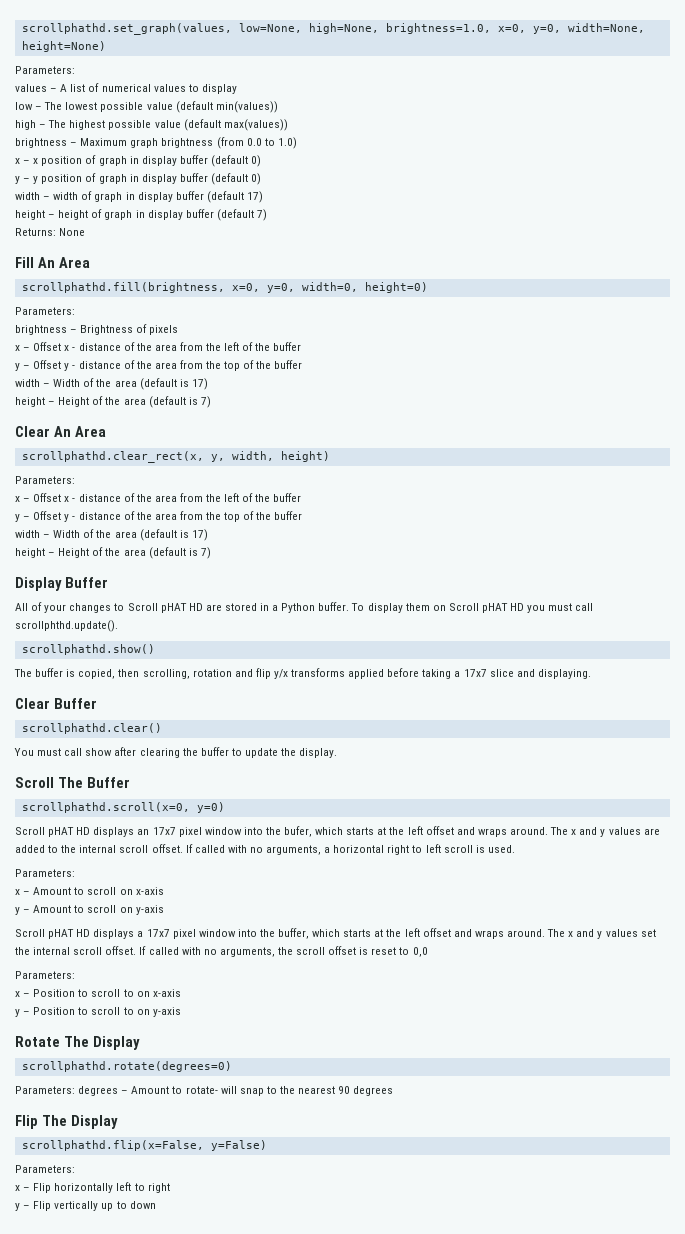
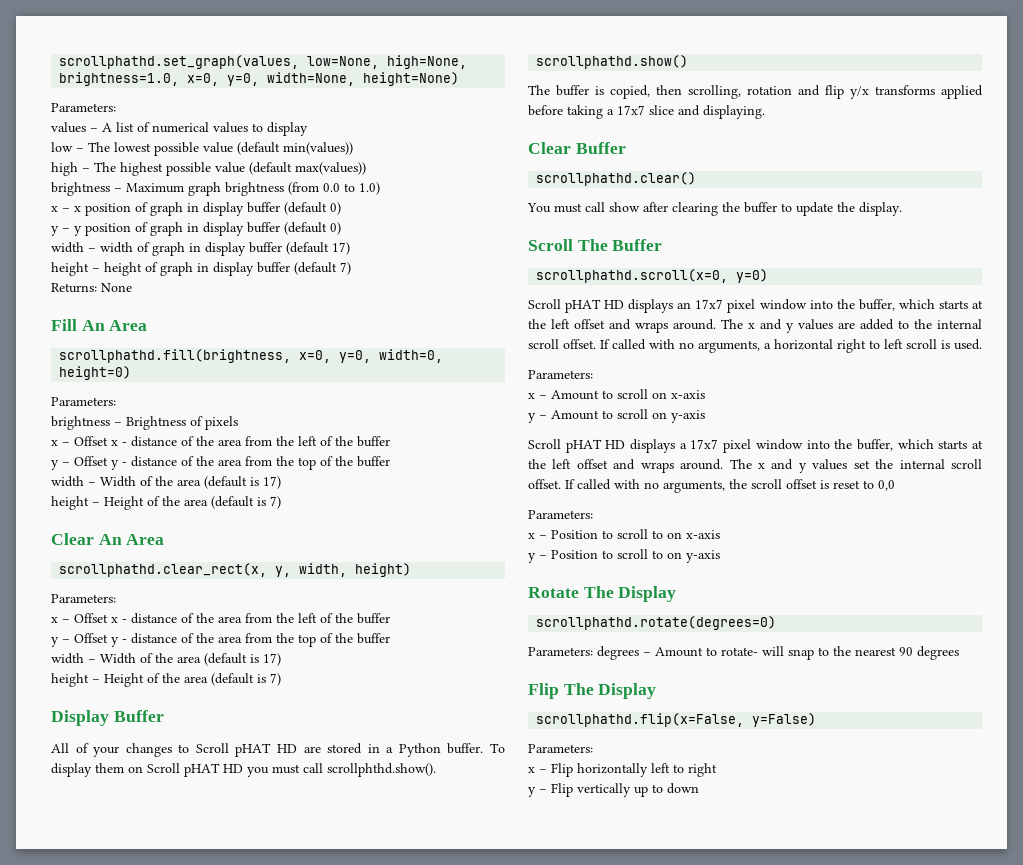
[15,620,118,632] scrollphthd.update(). -> [327,763,436,777] scrollphthd.show().
[284,826,313,837] bufer, -> [858,299,895,311] buffer,

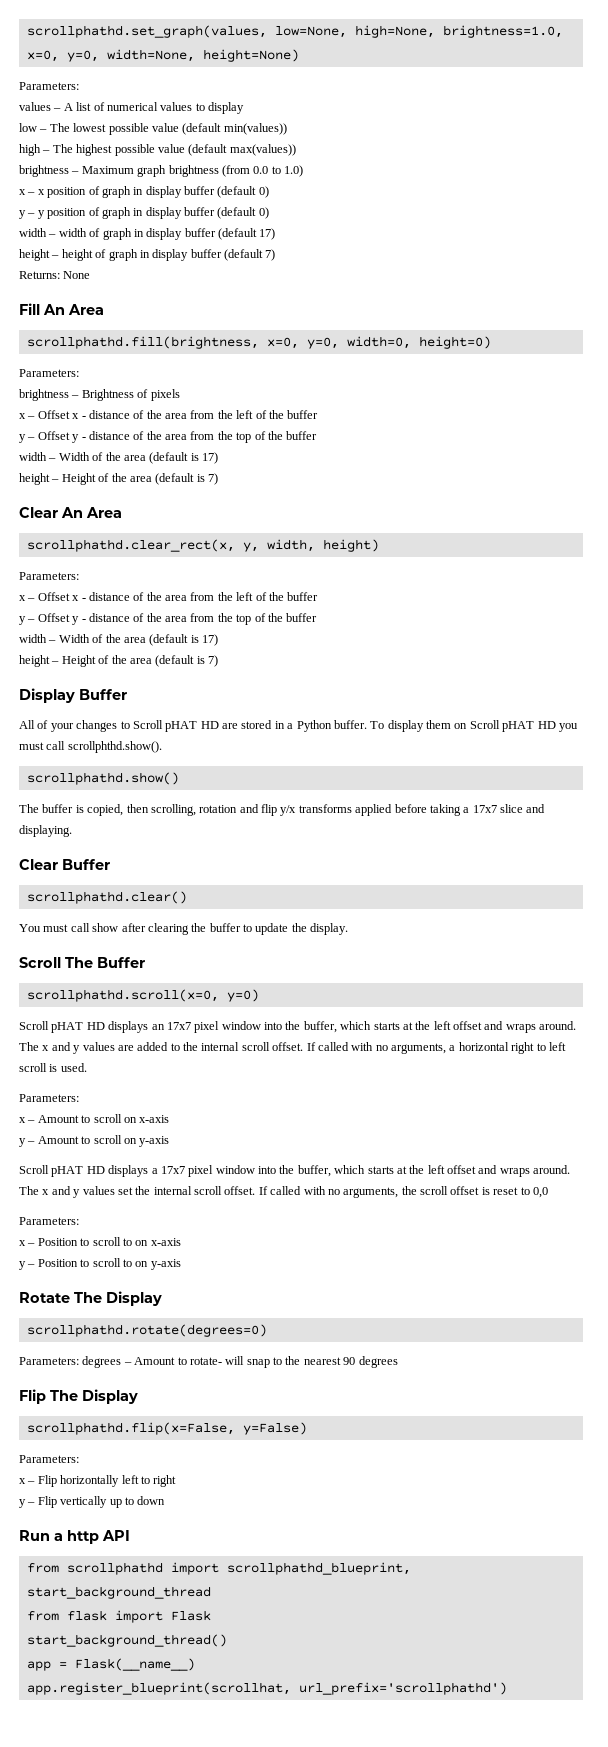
(699, 788) none -> [19,1530,130,1544] [26,1562,411,1575] [26,1586,211,1599] [26,1610,211,1623] [26,1634,227,1647] [26,1658,195,1671] [26,1682,507,1695] // Run a http API // from scrollphathd import scrollphathd_blueprint, start_background_thread // from flask import Flask // start_background_thread() // app = Flask(__name__) // app.register_blueprint(scrollhat, url_prefix='scrollphathd')

